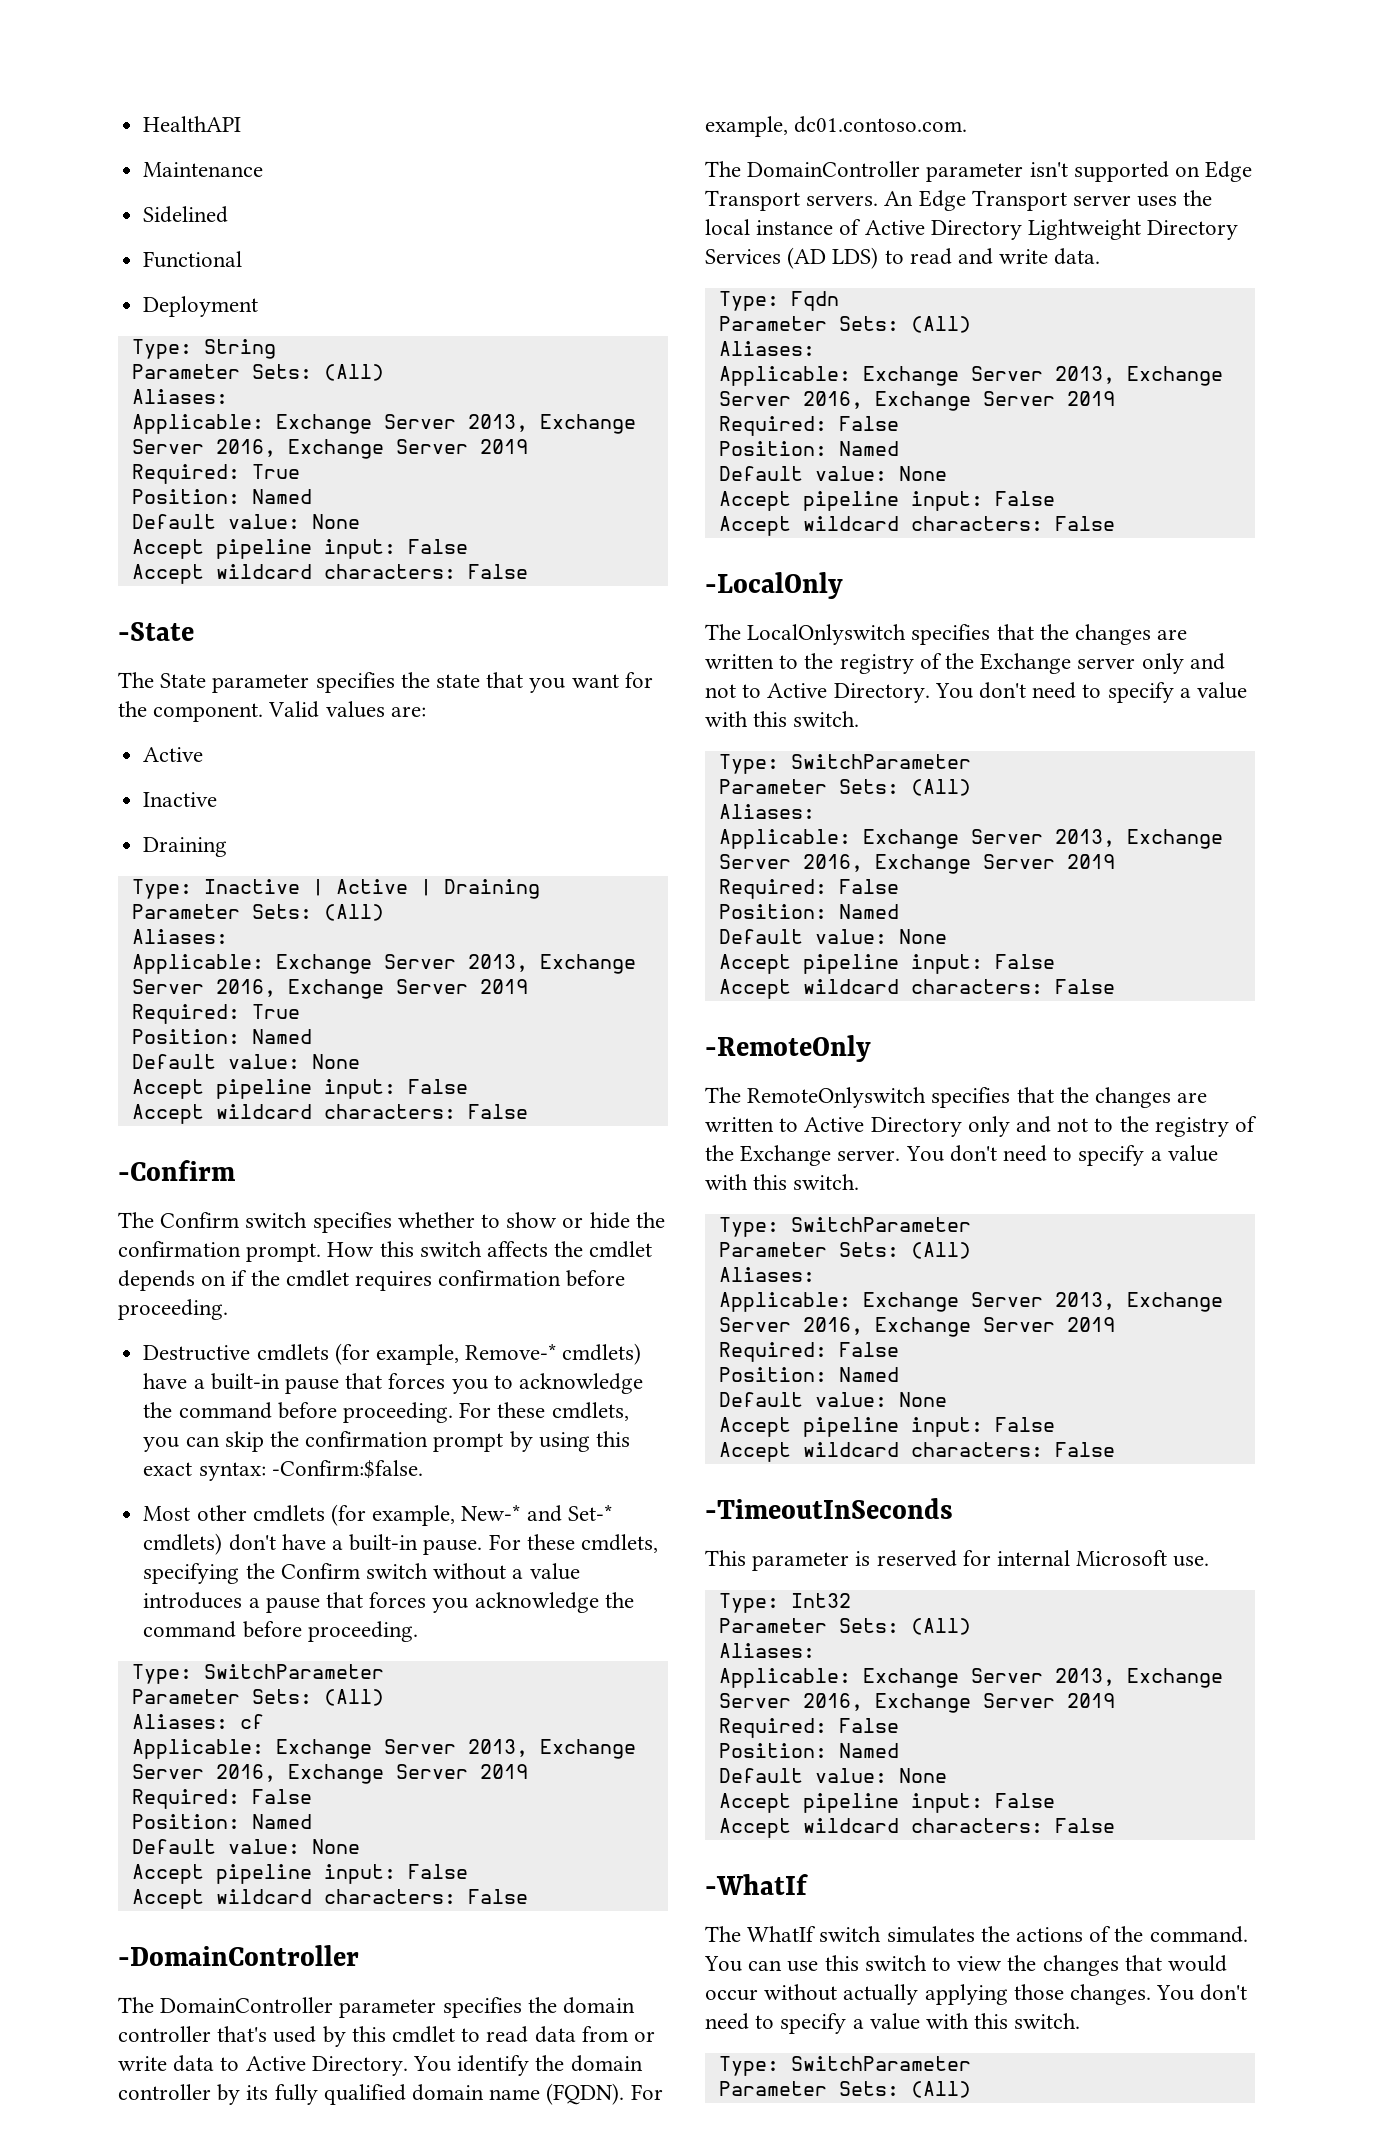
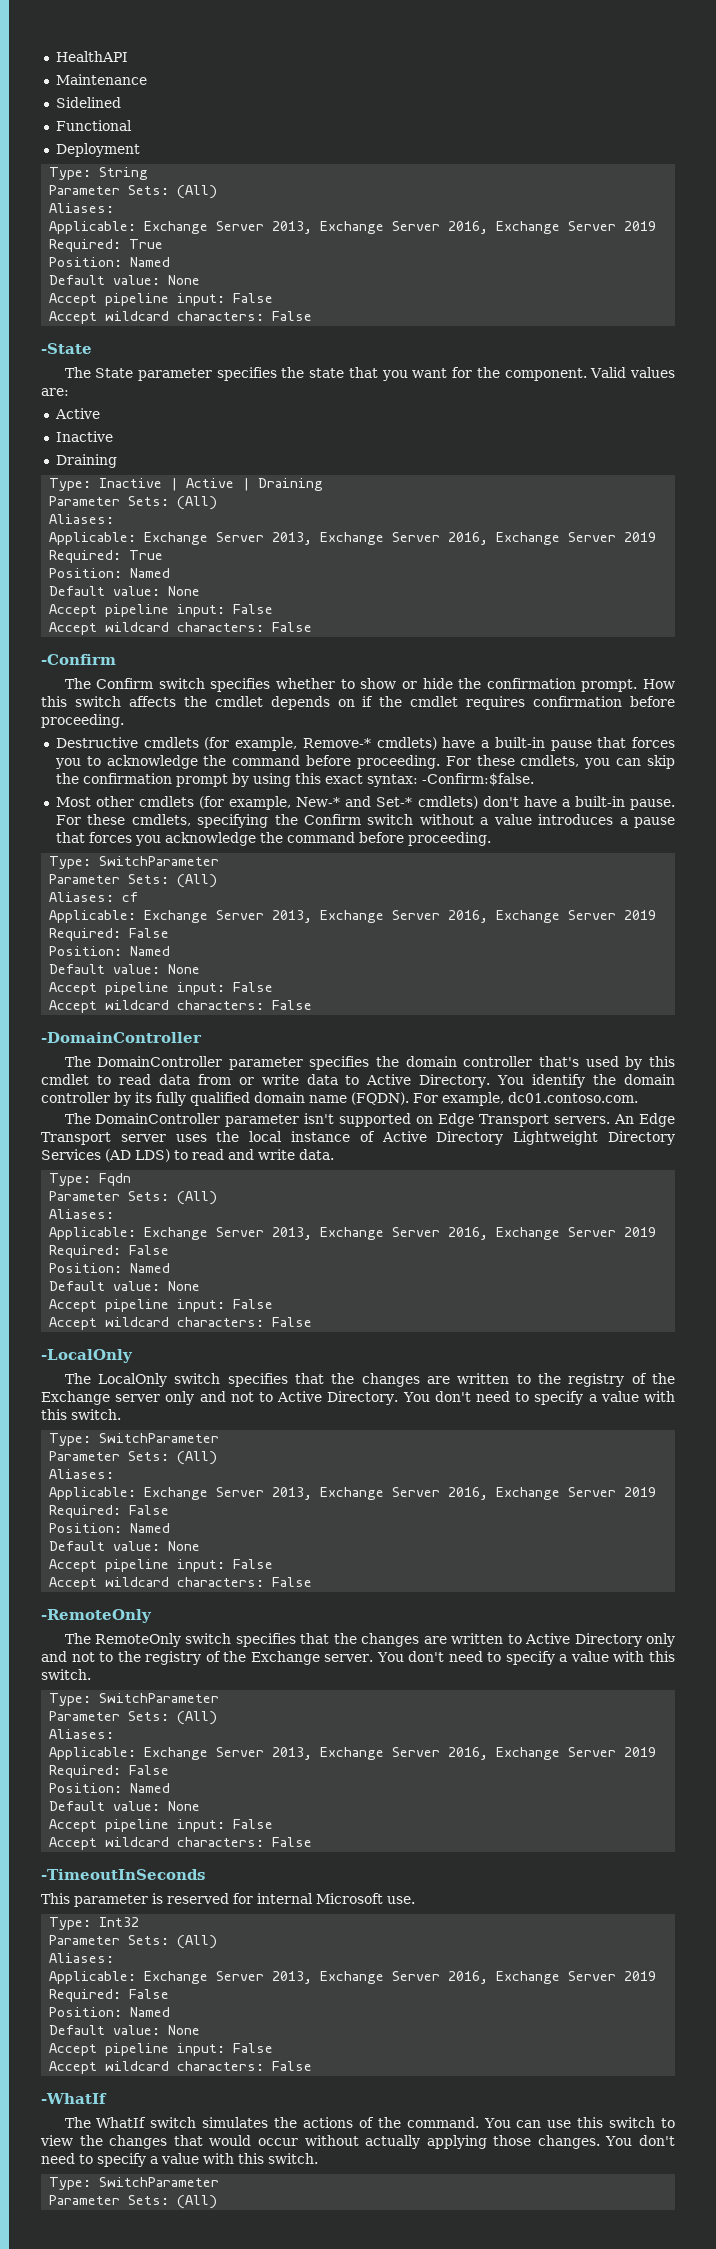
[747,624,907,645] LocalOnlyswitch -> [97,1373,221,1387] LocalOnly switch
[747,1087,927,1108] RemoteOnlyswitch -> [94,1633,232,1647] RemoteOnly switch

